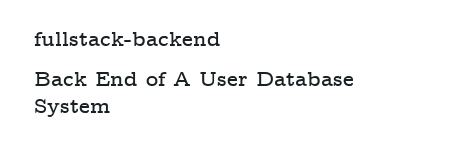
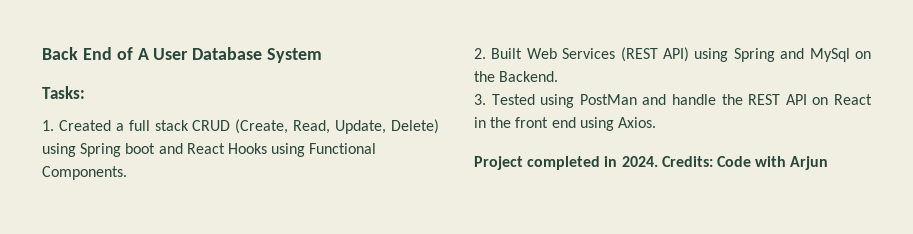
[34,32,221,46] fullstack-backend // -> (42, 53) none
(110, 108) none -> [42,86,85,99] [42,119,439,134] [42,143,377,157] [42,166,127,180] [474,47,871,62] [474,71,559,82] [474,94,872,108] [474,117,656,131] [474,156,829,170] // Tasks: // 1. Created a full stack CRUD (Create, Read, Update, Delete) using Spring boot and React Hooks using Functional Components. // 2. Built Web Services (REST API) using Spring and MySql on the Backend. // 3. Tested using PostMan and handle the REST API on React in the front end using Axios. // Project completed in 2024. Credits: Code with Arjun

